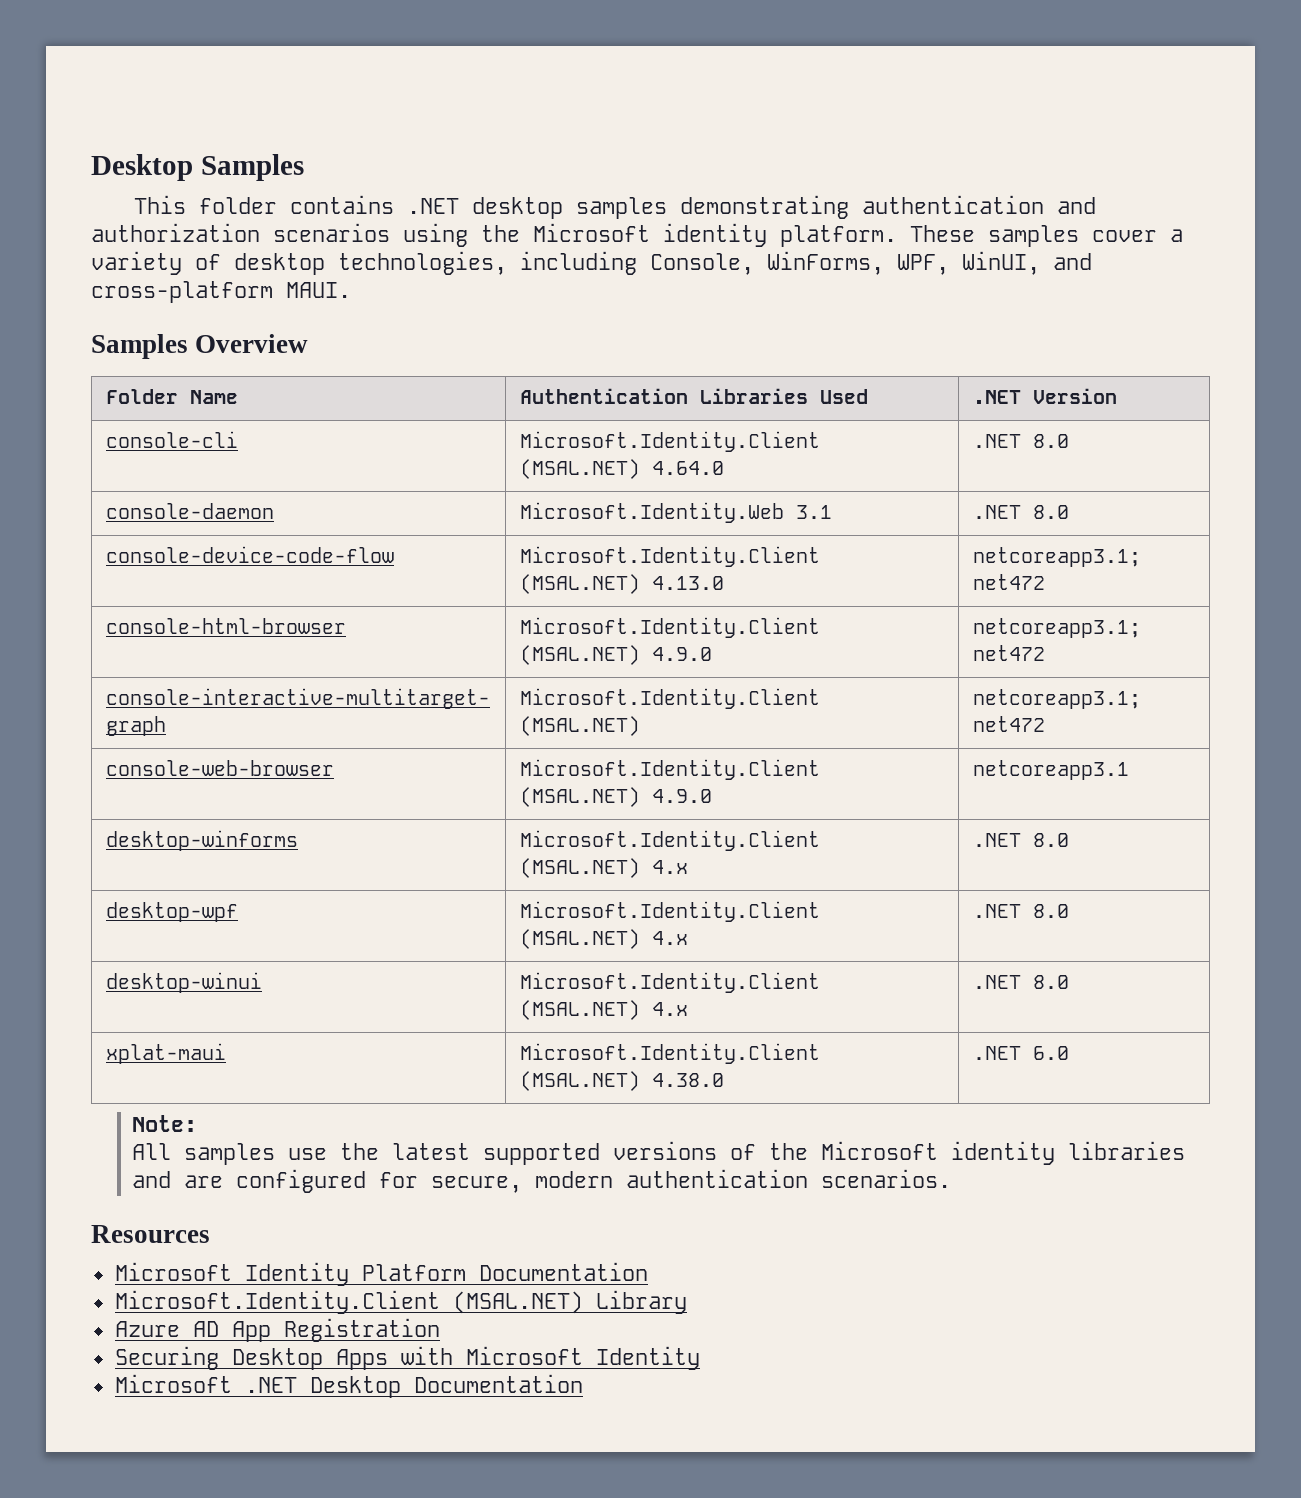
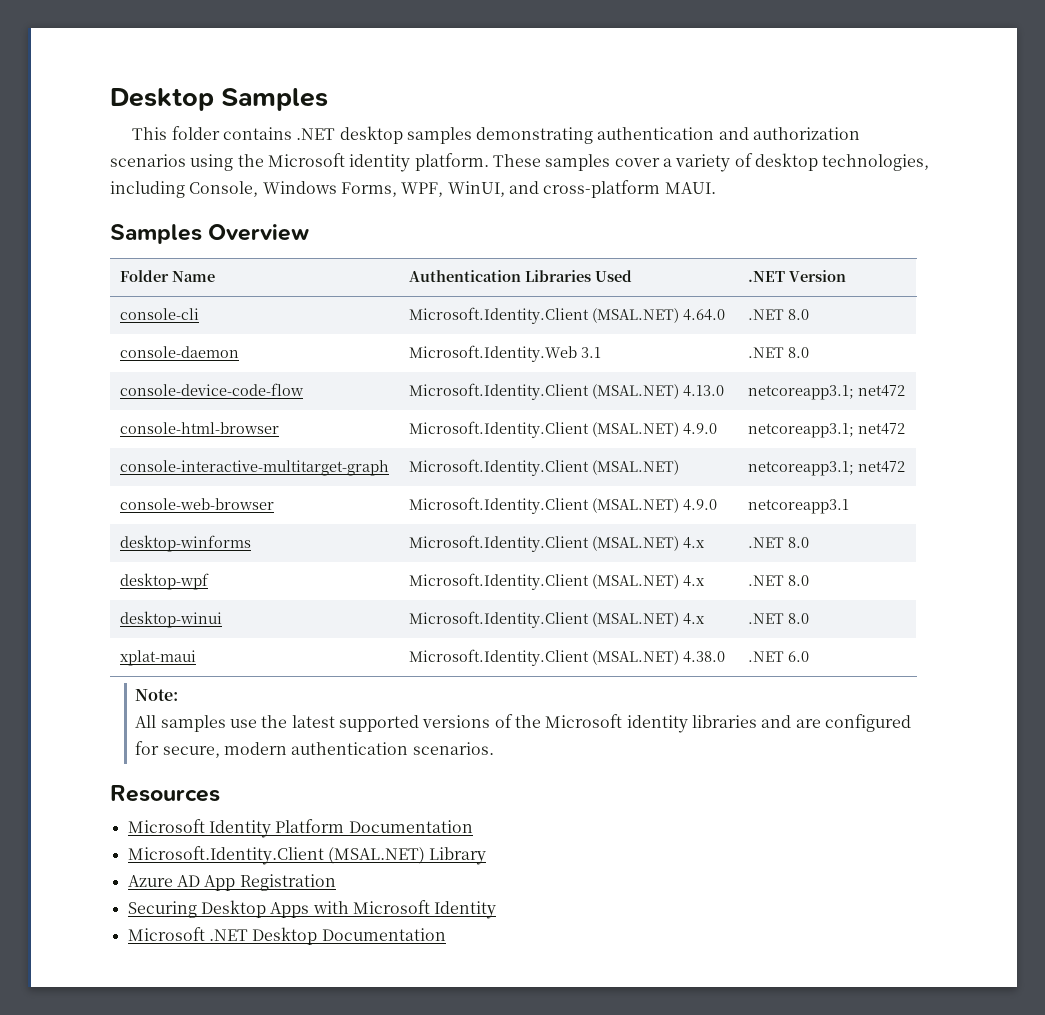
[767,251,884,275] WinForms, -> [262,181,397,197] Windows Forms,

